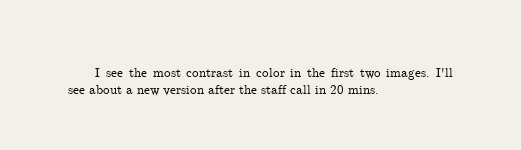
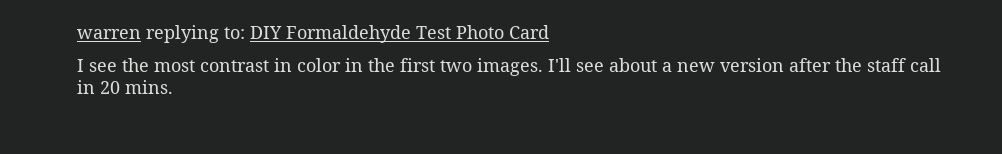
(95, 72) none -> [77,25,549,43] warren replying to: DIY Formaldehyde Test Photo Card //

